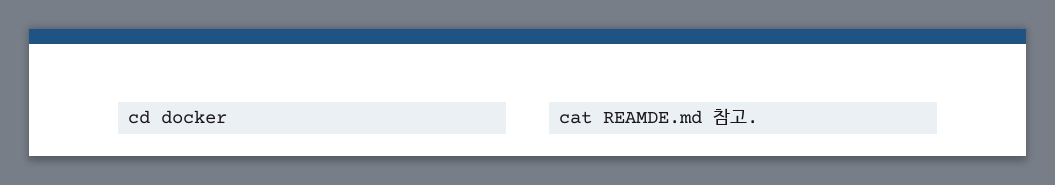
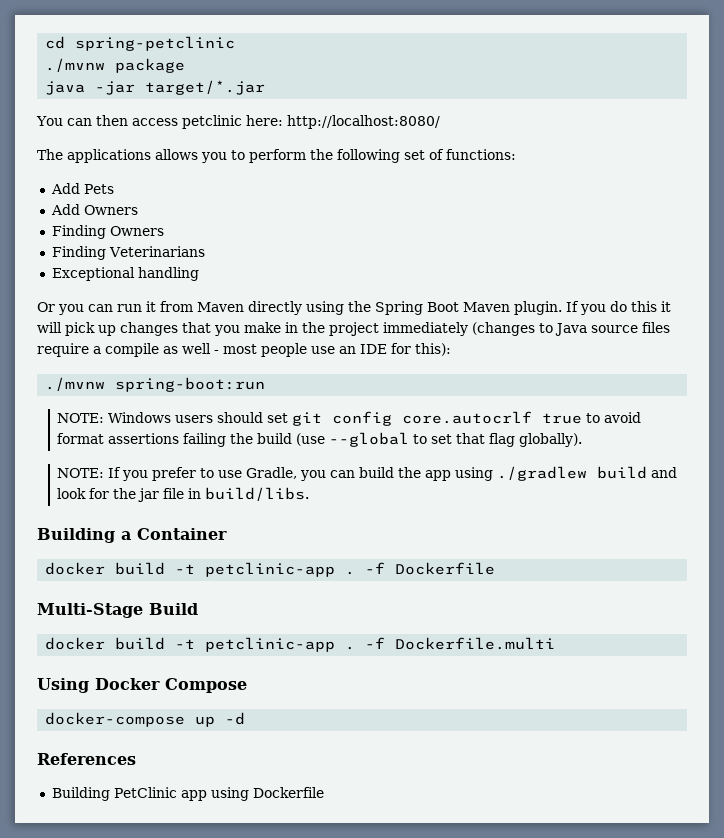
[161,110,228,124] [559,108,759,125] docker // cat REAMDE.md 참고. -> [75,36,236,51] [45,58,186,73] [45,80,266,95] [36,115,440,129] [37,149,516,163] [50,183,114,194] [50,204,138,215] [51,225,164,239] [51,246,205,260] [51,267,199,281] [37,301,671,315] [37,322,670,336] [37,343,451,357] [45,377,266,392] [57,411,642,426] [57,432,583,447] [57,466,678,481] [57,487,310,502] [37,528,227,543] [45,562,496,577] [37,603,198,618] [45,637,556,652] [37,678,247,693] [45,712,246,727] [37,753,136,765] [51,787,324,801] spring-petclinic // ./mvnw package // java -jar target/*.jar // You can then access petclinic here: http://localhost:8080/ // The applications allows you to perform the following set of functions: // Add Pets // Add Owners // Finding Owners // Finding Veterinarians // Exceptional handling // Or you can run it from Maven directly using the Spring Boot Maven plugin. If you do this it will pick up changes that you make in the project immediately (changes to Java source files require a compile as well - most people use an IDE for this): // ./mvnw spring-boot:run // NOTE: Windows users should set git config core.autocrlf true to avoid format assertions failing the build (use --global to set that flag globally). // NOTE: If you prefer to use Gradle, you can build the app using ./gradlew build and look for the jar file in build/libs. // Building a Container // docker build -t petclinic-app . -f Dockerfile // Multi-Stage Build // docker build -t petclinic-app . -f Dockerfile.multi // Using Docker Compose // docker-compose up -d // References // Building PetClinic app using Dockerfile

